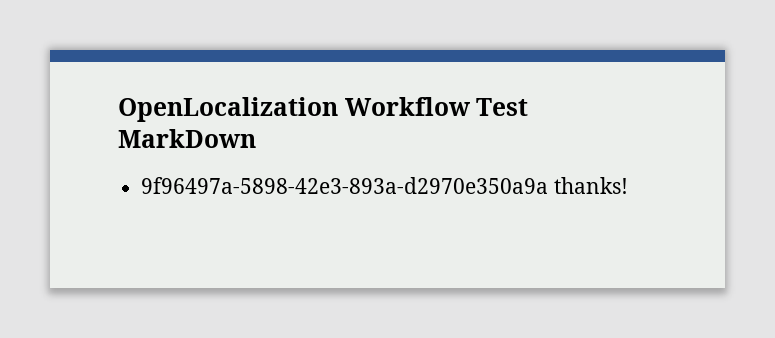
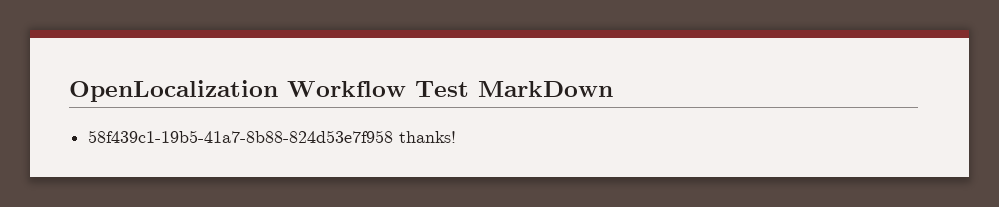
[141,177,549,194] 9f96497a-5898-42e3-893a-d2970e350a9a -> [88,130,394,143] 58f439c1-19b5-41a7-8b88-824d53e7f958

